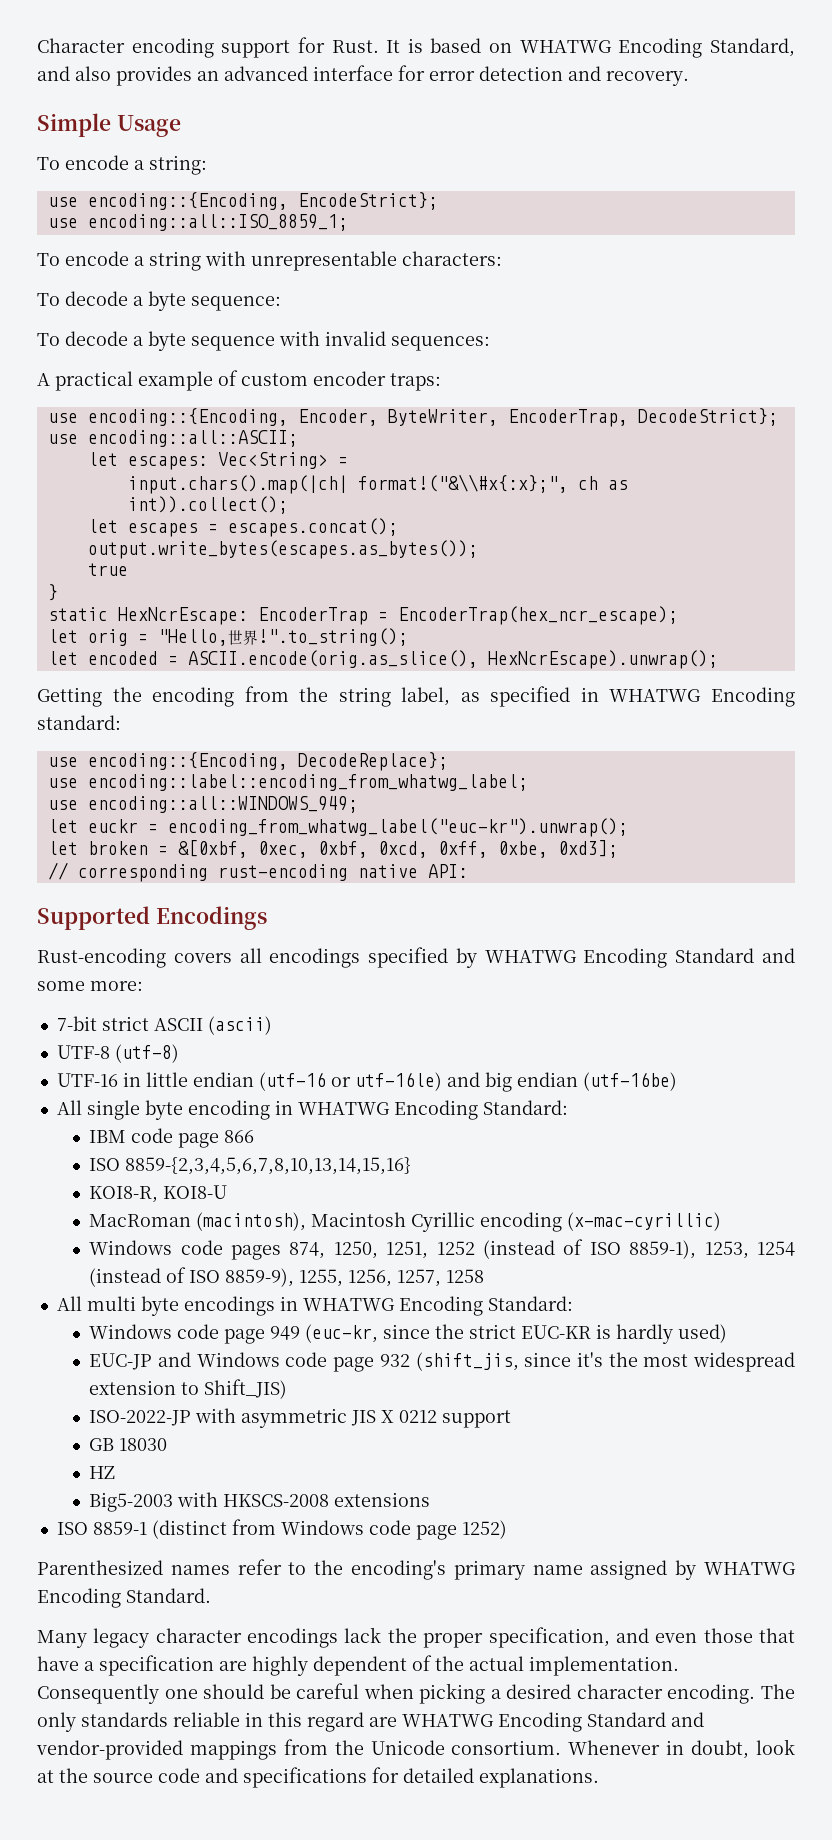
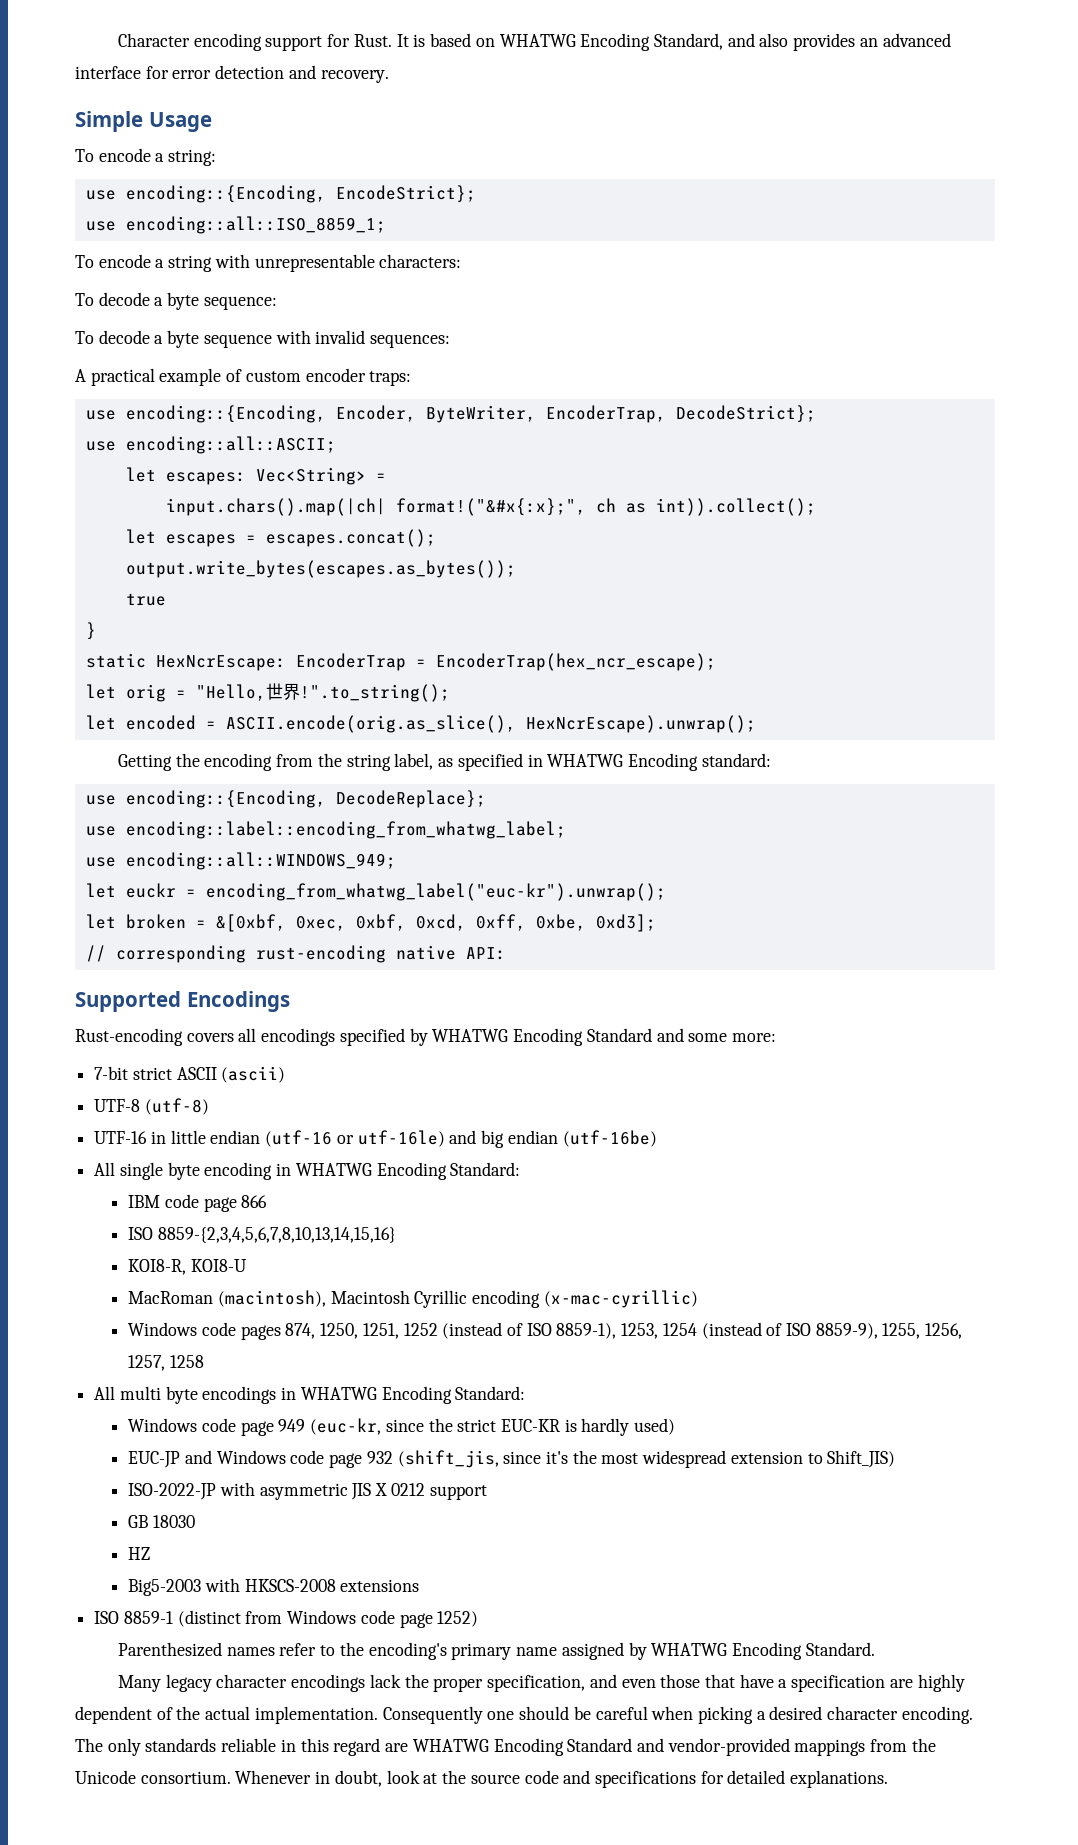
[357,474,568,493] format!("&\\#x{:x};", -> [395,498,586,516] format!("&#x{:x};",

